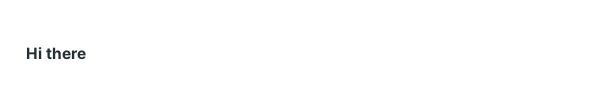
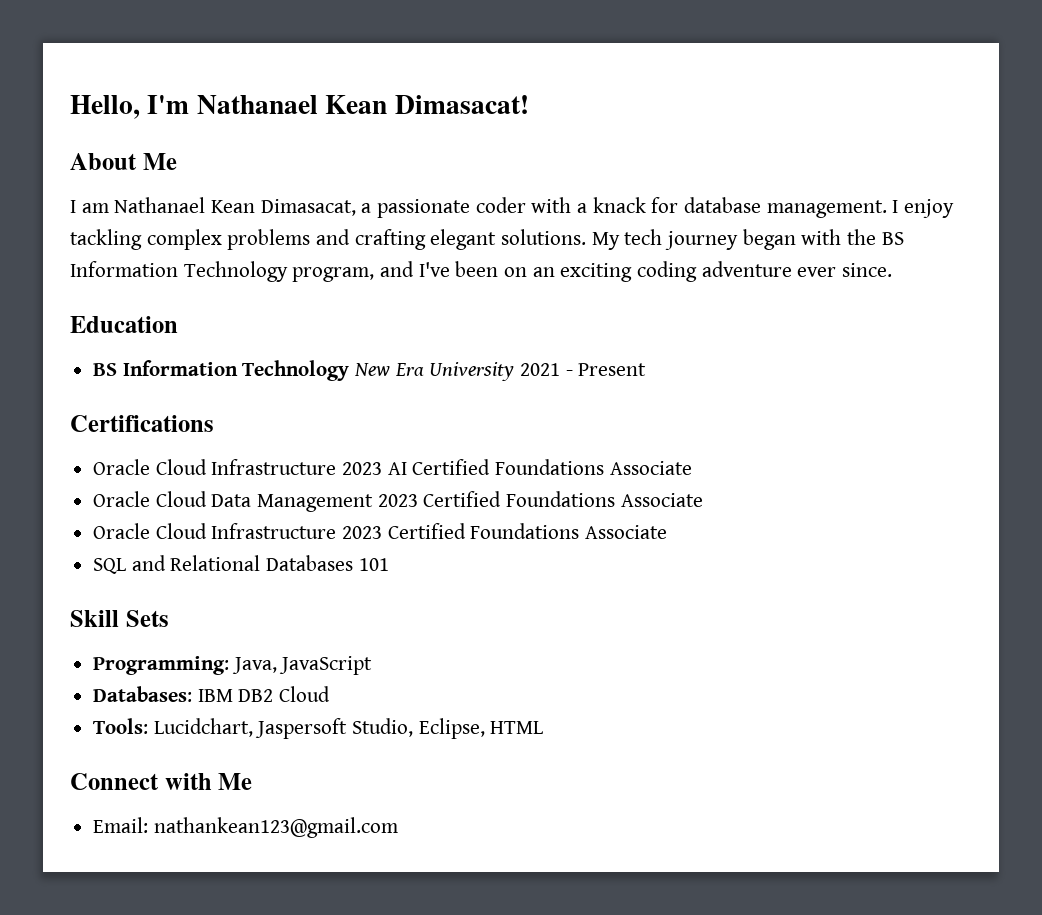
[26,47,87,60] Hi there -> [70,95,529,119] [70,153,177,170] [70,197,955,218] [70,229,904,250] [70,261,893,282] [70,316,178,333] [93,360,647,381] [70,415,214,432] [93,459,692,475] [93,491,703,512] [93,523,668,539] [93,555,389,574] [70,610,169,627] [93,656,373,675] [93,686,331,702] [93,718,544,739] [70,773,253,790] [93,817,398,838] Hello, I'm Nathanael Kean Dimasacat! // About Me // I am Nathanael Kean Dimasacat, a passionate coder with a knack for database management. I enjoy tackling complex problems and crafting elegant solutions. My tech journey began with the BS Information Technology program, and I've been on an exciting coding adventure ever since. // Education // BS Information Technology New Era University 2021 - Present // Certifications // Oracle Cloud Infrastructure 2023 AI Certified Foundations Associate // Oracle Cloud Data Management 2023 Certified Foundations Associate // Oracle Cloud Infrastructure 2023 Certified Foundations Associate // SQL and Relational Databases 101 // Skill Sets // Programming: Java, JavaScript // Databases: IBM DB2 Cloud // Tools: Lucidchart, Jaspersoft Studio, Eclipse, HTML // Connect with Me // Email: nathankean123@gmail.com

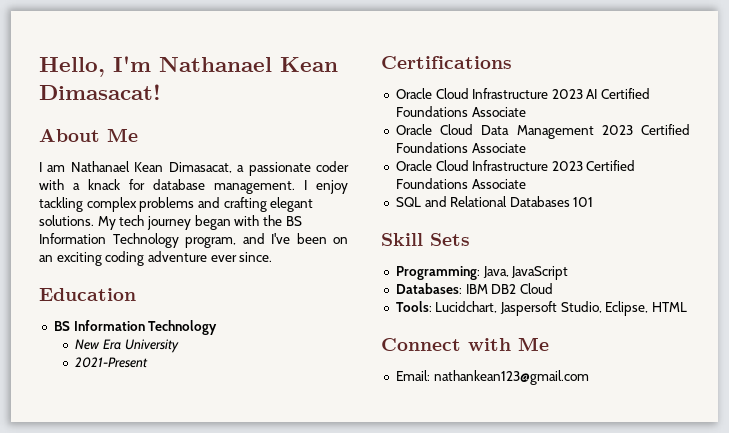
(350, 370) none -> (218, 327) //
[520,363,647,376] 2021 - Present -> [75,357,149,368] // 2021-Present

